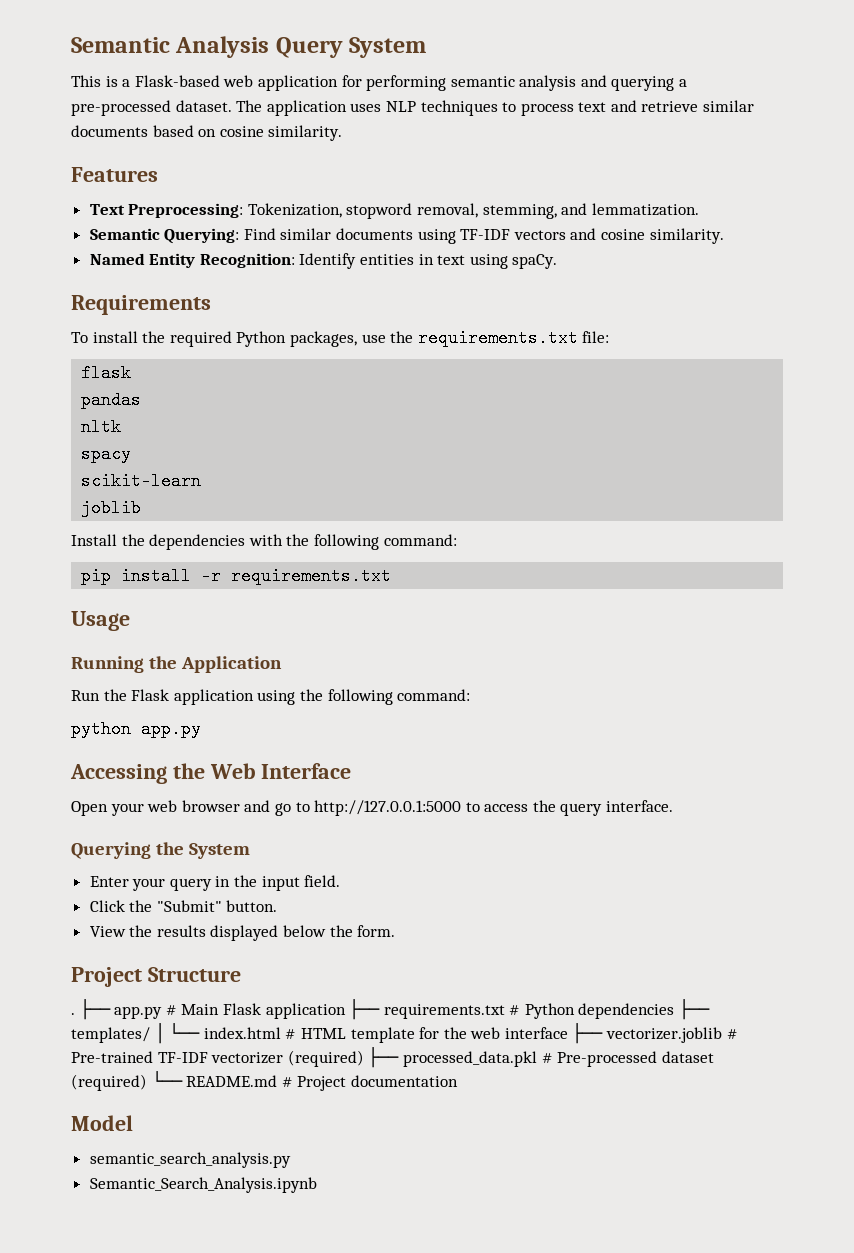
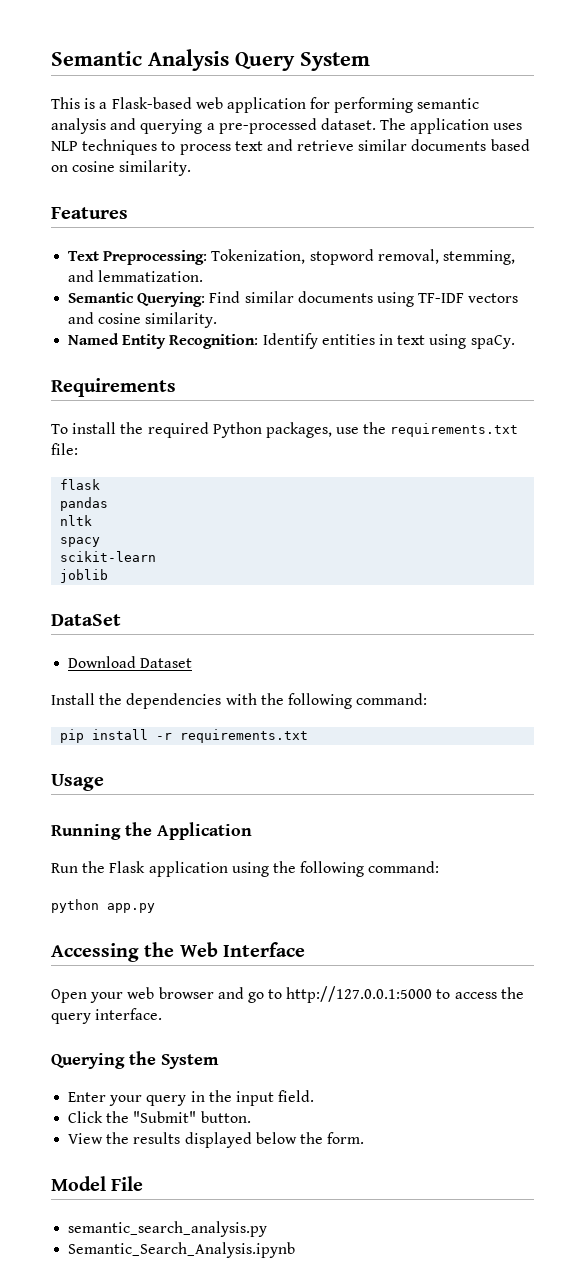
(142, 508) none -> [51,614,121,626] [68,656,193,668] // DataSet // Download Dataset
[71,967,241,987] [71,999,711,1020] [71,1023,738,1044] [71,1047,714,1068] [71,1071,458,1091] // Project Structure // . ├── app.py # Main Flask application ├── requirements.txt # Python dependencies ├── templates/ │ └── index.html # HTML template for the web interface ├── vectorizer.joblib # Pre-trained TF-IDF vectorizer (required) ├── processed_data.pkl # Pre-processed dataset (required) └── README.md # Project documentation -> (365, 1138) none
(133, 1123) none -> [111,1176,144,1191] File

